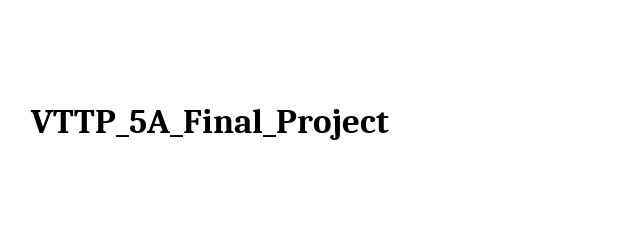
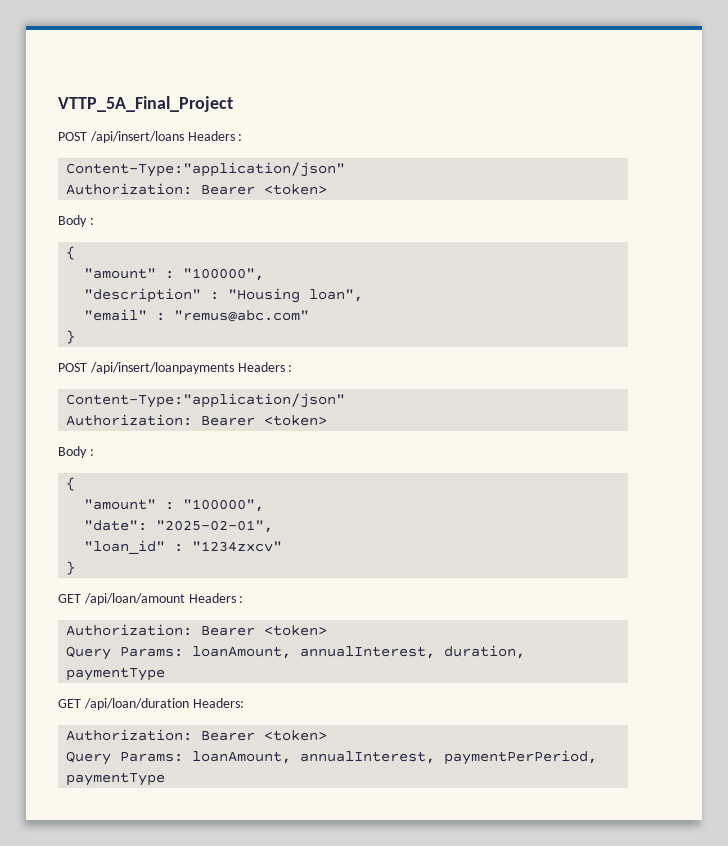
(389, 124) none -> [58,131,243,143] [66,162,346,177] [66,183,328,195] [58,215,94,227] [66,246,76,260] [84,268,265,281] [84,288,364,303] [84,309,310,322] [66,330,76,344] [58,362,293,374] [66,393,346,408] [66,414,328,426] [58,446,94,458] [66,477,76,491] [84,499,265,512] [84,520,274,533] [84,540,283,554] [66,561,76,575] [58,593,244,605] [66,624,328,636] [66,645,526,660] [66,667,166,681] [58,698,244,710] [66,729,328,741] [66,750,598,765] [66,772,166,786] // POST /api/insert/loans Headers : // Content-Type:"application/json" // Authorization: Bearer <token> // Body : // { // "amount" : "100000", // "description" : "Housing loan", // "email" : "remus@abc.com" // } // POST /api/insert/loanpayments Headers : // Content-Type:"application/json" // Authorization: Bearer <token> // Body : // { // "amount" : "100000", // "date": "2025-02-01", // "loan_id" : "1234zxcv" // } // GET /api/loan/amount Headers : // Authorization: Bearer <token> // Query Params: loanAmount, annualInterest, duration, paymentType // GET /api/loan/duration Headers: // Authorization: Bearer <token> // Query Params: loanAmount, annualInterest, paymentPerPeriod, paymentType

